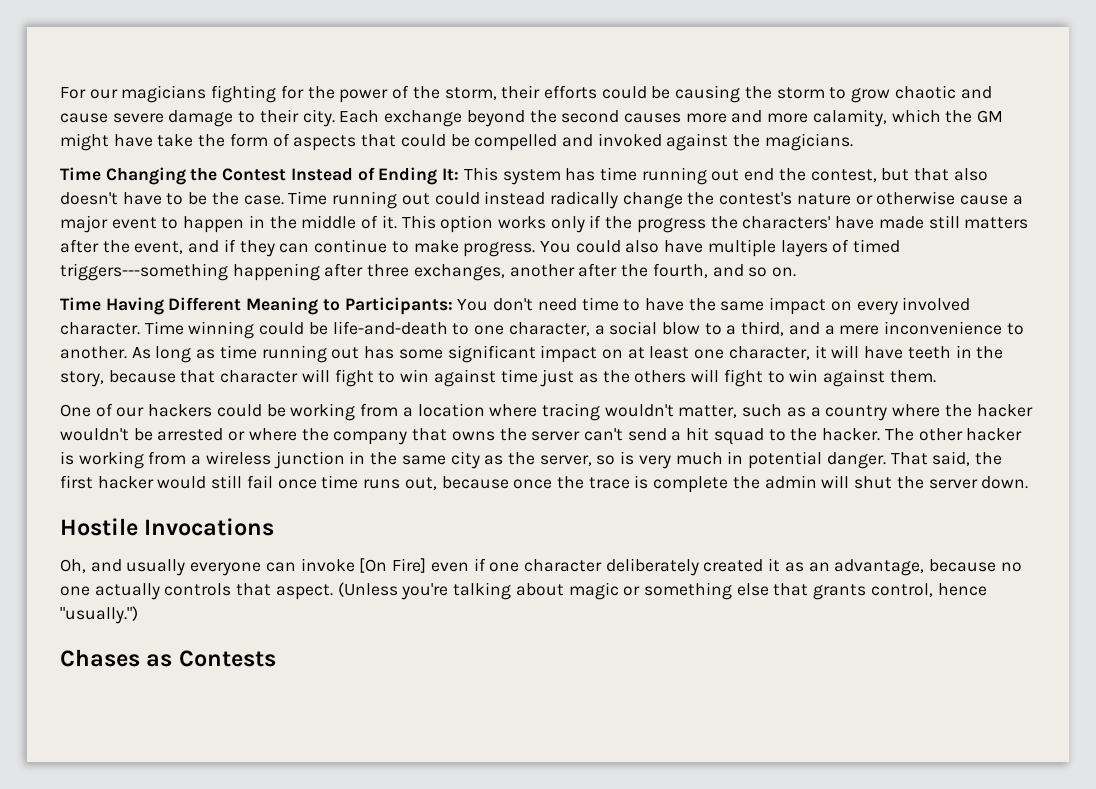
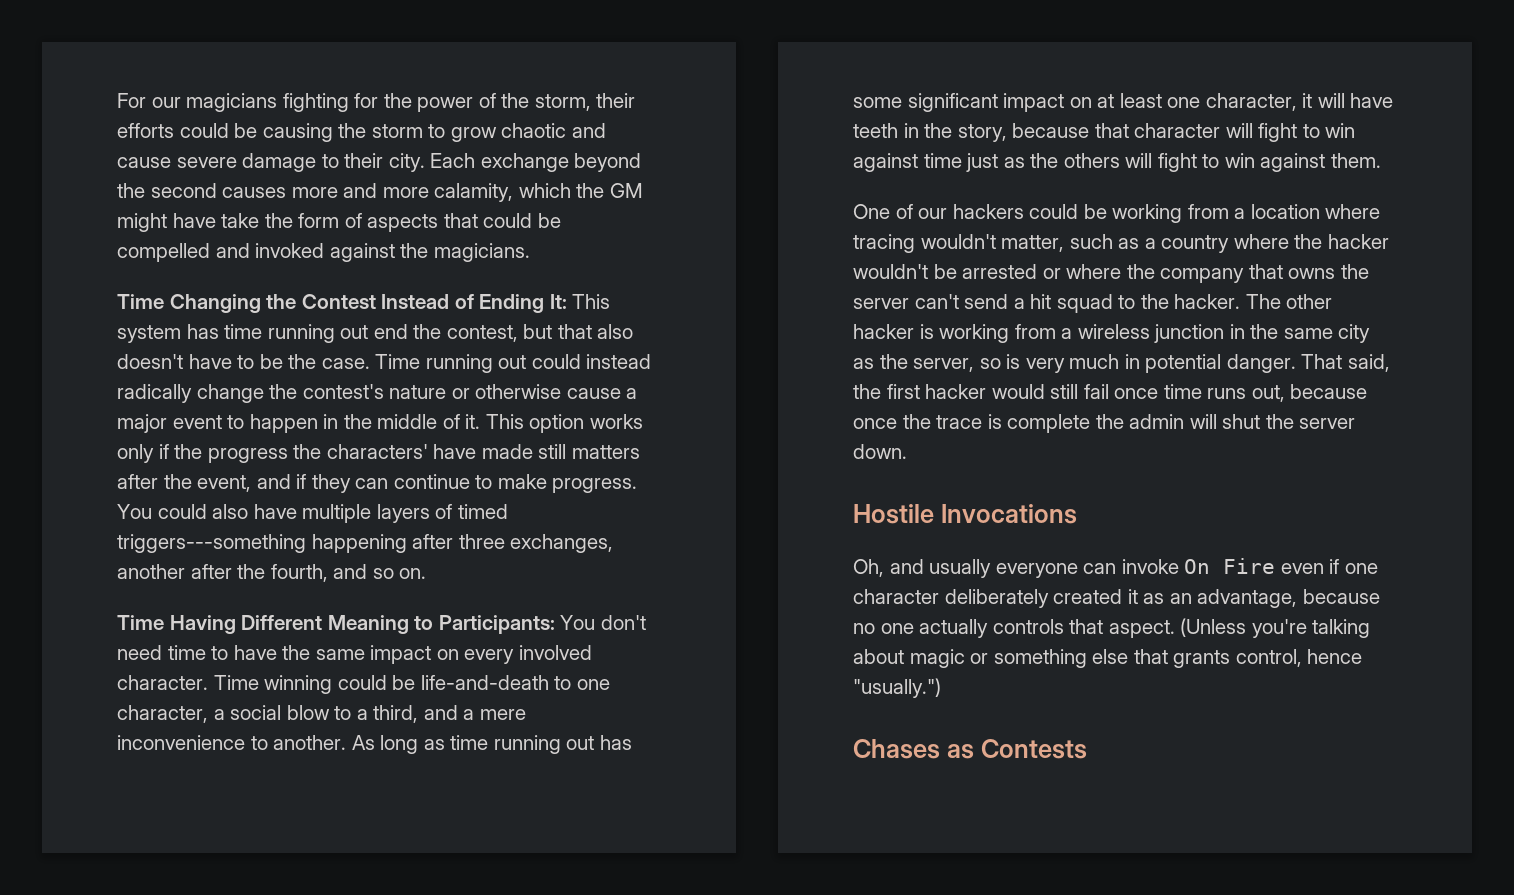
[359,558,427,573] [On Fire] -> [1184,558,1276,574] On Fire

